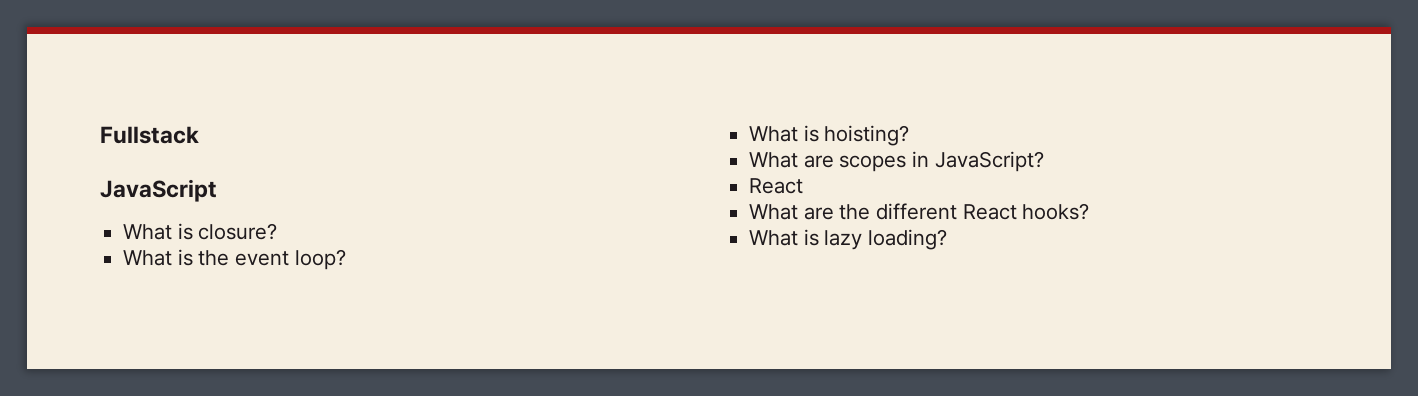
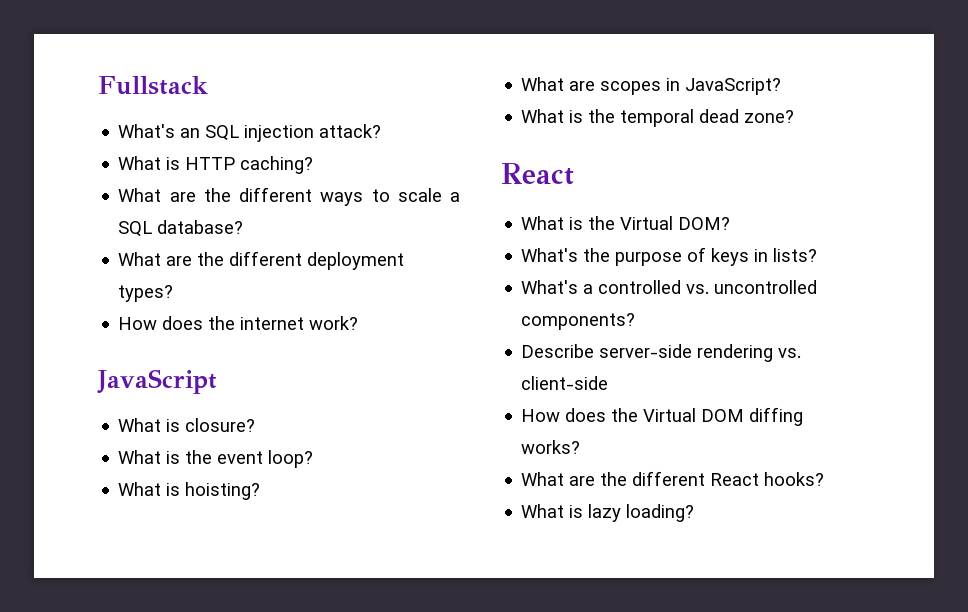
(199, 135) none -> [118,124,382,142] [118,156,314,174] [118,187,460,206] [118,220,244,237] [118,251,405,270] [118,285,174,302] [118,316,359,330] // What's an SQL injection attack? // What is HTTP caching? // What are the different ways to scale a SQL database? // What are the different deployment types? // How does the internet work?
[749,178,804,194] React -> [521,109,795,127] [501,163,574,185] [521,216,731,230] [521,247,818,266] [521,280,818,294] [521,313,636,330] [521,344,802,362] [521,376,609,390] [521,407,804,426] [521,440,581,454] What is the temporal dead zone? // React // What is the Virtual DOM? // What's the purpose of keys in lists? // What's a controlled vs. uncontrolled components? // Describe server-side rendering vs. client-side // How does the Virtual DOM diffing works?

